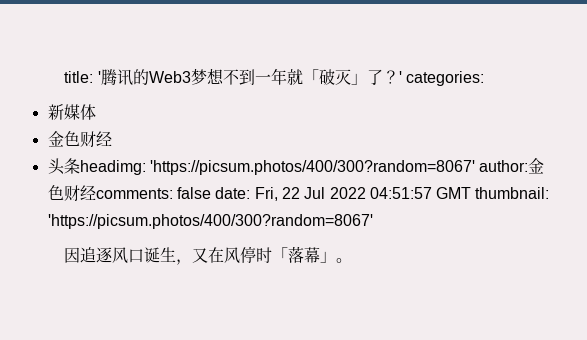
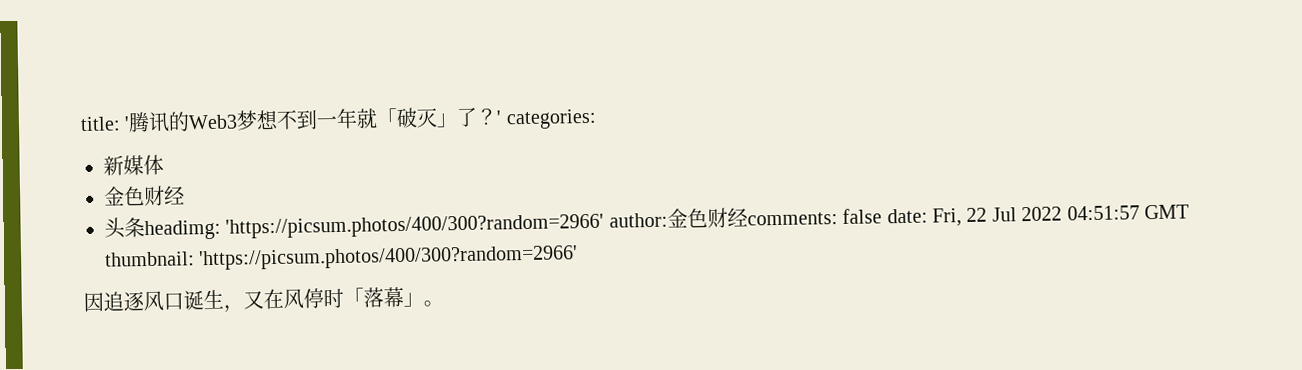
[149,160,475,175] 'https://picsum.photos/400/300?random=8067' -> [225,213,605,239] 'https://picsum.photos/400/300?random=2966'
[47,214,373,229] 'https://picsum.photos/400/300?random=8067' -> [198,245,579,271] 'https://picsum.photos/400/300?random=2966'

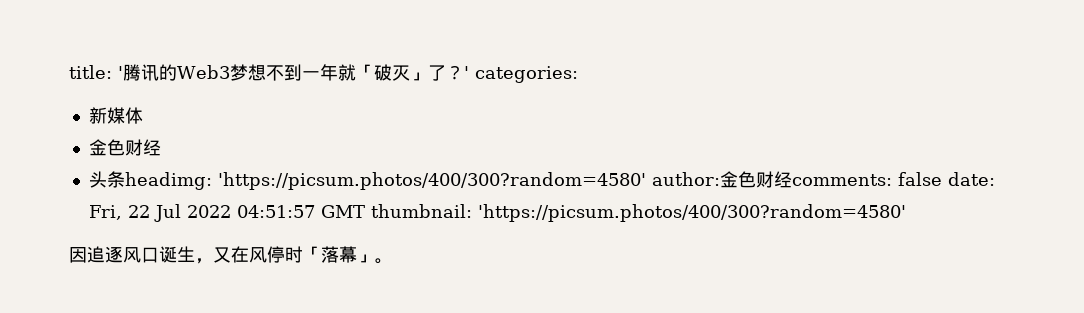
[225,213,605,239] 'https://picsum.photos/400/300?random=2966' -> [217,172,646,190] 'https://picsum.photos/400/300?random=4580'
[198,245,579,271] 'https://picsum.photos/400/300?random=2966' -> [477,204,906,222] 'https://picsum.photos/400/300?random=4580'

